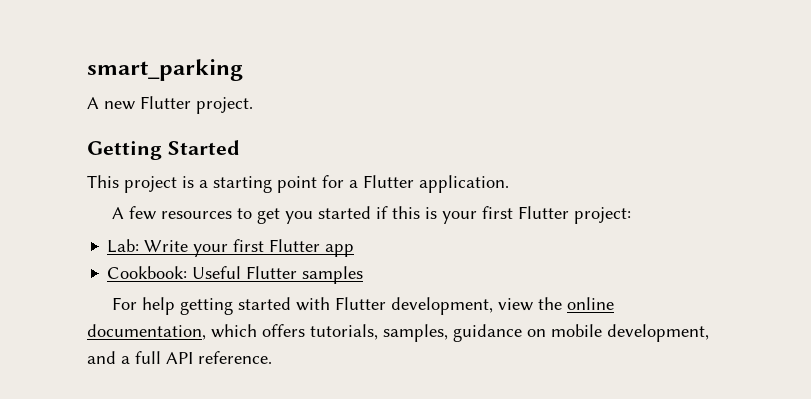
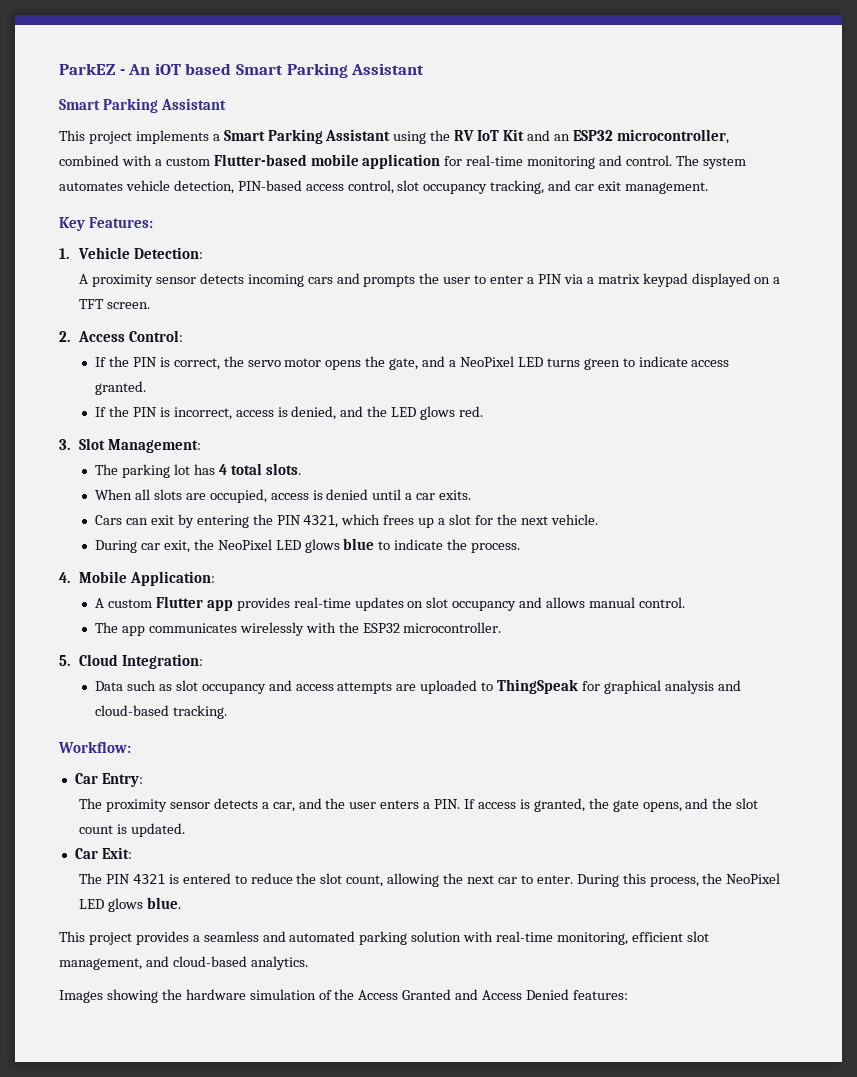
[87,59,243,81] [87,96,253,114] [87,140,240,160] [87,175,509,193] [112,206,632,224] [107,239,355,257] [107,266,364,284] [112,297,615,315] [87,324,709,342] [87,351,272,364] smart_parking // A new Flutter project. // Getting Started // This project is a starting point for a Flutter application. // A few resources to get you started if this is your first Flutter project: // Lab: Write your first Flutter app // Cookbook: Useful Flutter samples // For help getting started with Flutter development, view the online documentation, which offers tutorials, samples, guidance on mobile development, and a full API reference. -> [59,63,425,78] [59,98,227,113] [59,129,729,144] [59,154,746,169] [59,180,708,194] [59,217,153,231] [59,247,203,259] [79,273,781,287] [79,299,150,309] [59,330,183,342] [95,356,730,370] [95,381,147,395] [95,406,484,420] [59,438,201,453] [95,463,301,478] [95,489,472,503] [95,514,598,528] [95,538,521,553] [59,571,215,586] [95,596,685,611] [95,622,502,636] [59,654,203,669] [95,679,741,694] [95,705,227,719] [58,741,131,753] [74,773,143,787] [79,798,759,812] [79,823,185,837] [74,847,132,859] [79,873,781,887] [79,897,181,912] [59,931,709,945] [59,956,308,970] [59,989,628,1003] ParkEZ - An iOT based Smart Parking Assistant // Smart Parking Assistant // This project implements a Smart Parking Assistant using the RV IoT Kit and an ESP32 microcontroller, combined with a custom Flutter-based mobile application for real-time monitoring and control. The system automates vehicle detection, PIN-based access control, slot occupancy tracking, and car exit management. // Key Features: // 1. Vehicle Detection: // A proximity sensor detects incoming cars and prompts the user to enter a PIN via a matrix keypad displayed on a TFT screen. // 2. Access Control: // If the PIN is correct, the servo motor opens the gate, and a NeoPixel LED turns green to indicate access granted. // If the PIN is incorrect, access is denied, and the LED glows red. // 3. Slot Management: // The parking lot has 4 total slots. // When all slots are occupied, access is denied until a car exits. // Cars can exit by entering the PIN 4321, which frees up a slot for the next vehicle. // During car exit, the NeoPixel LED glows blue to indicate the process. // 4. Mobile Application: // A custom Flutter app provides real-time updates on slot occupancy and allows manual control. // The app communicates wirelessly with the ESP32 microcontroller. // 5. Cloud Integration: // Data such as slot occupancy and access attempts are uploaded to ThingSpeak for graphical analysis and cloud-based tracking. // Workflow: // Car Entry: // The proximity sensor detects a car, and the user enters a PIN. If access is granted, the gate opens, and the slot count is updated. // Car Exit: // The PIN 4321 is entered to reduce the slot count, allowing the next car to enter. During this process, the NeoPixel LED glows blue. // This project provides a seamless and automated parking solution with real-time monitoring, efficient slot management, and cloud-based analytics. // Images showing the hardware simulation of the Access Granted and Access Denied features:

